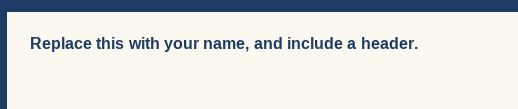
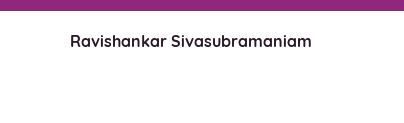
[30,37,418,52] Replace this with your name, and include a header. -> [70,35,313,47] Ravishankar Sivasubramaniam

